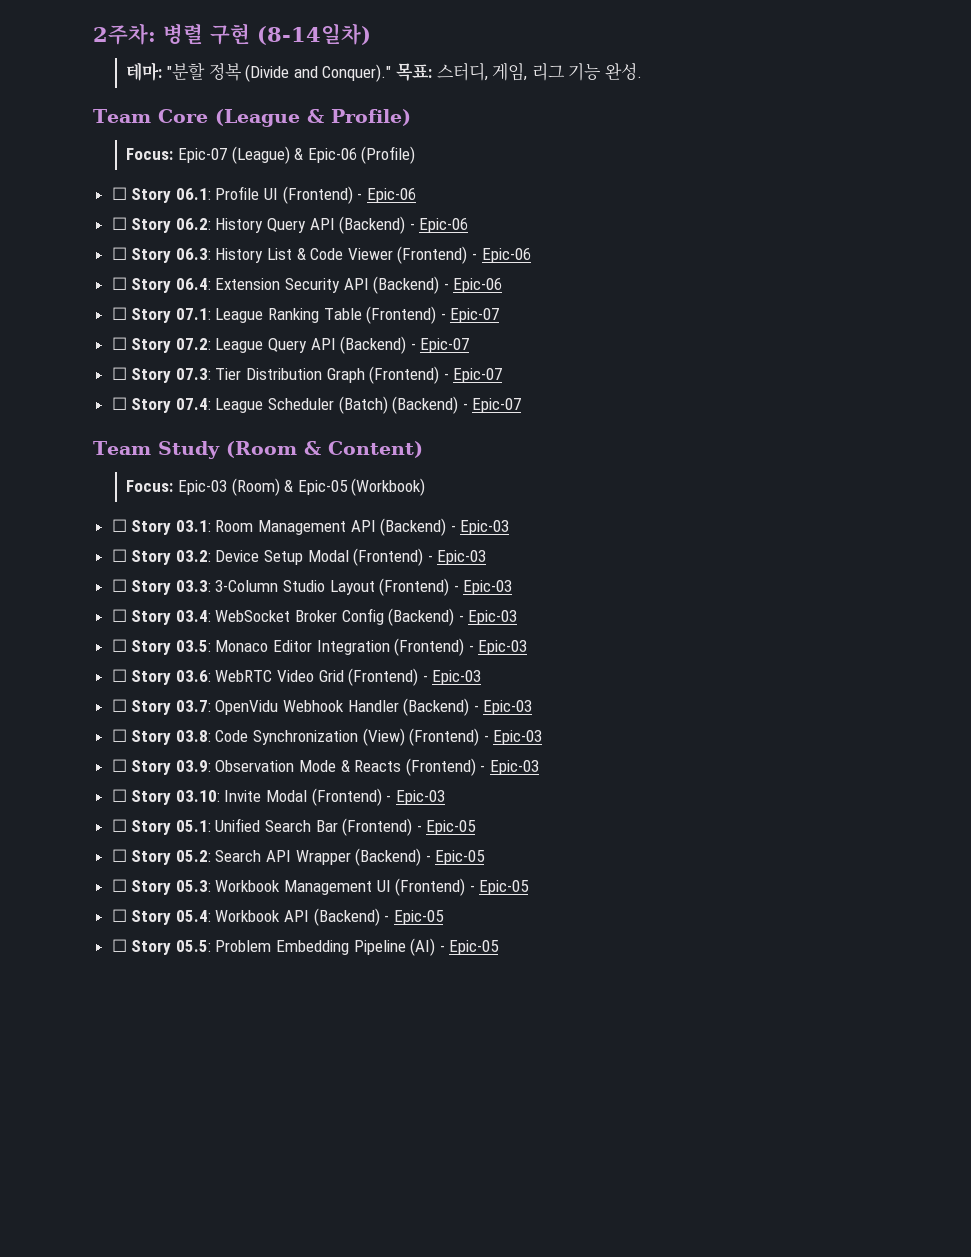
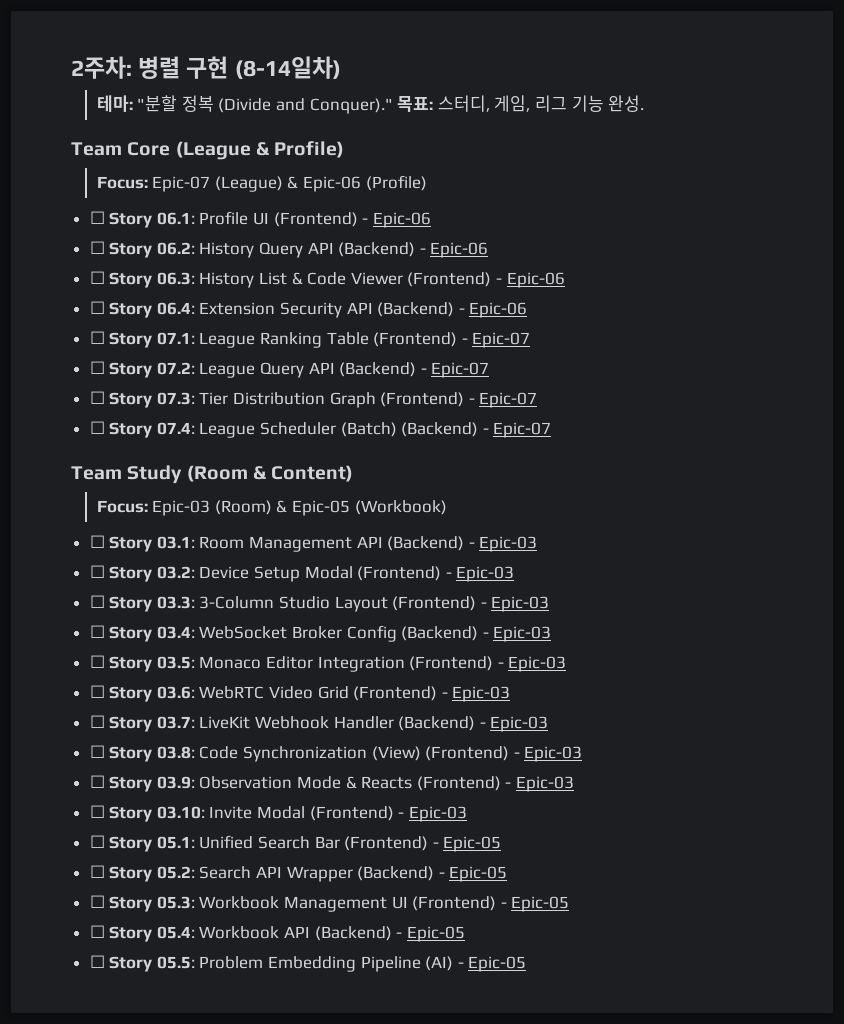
[215,700,279,715] OpenVidu -> [199,716,251,729] LiveKit

